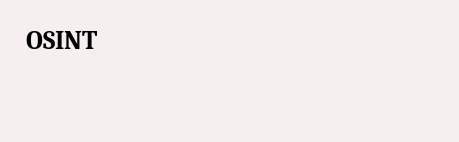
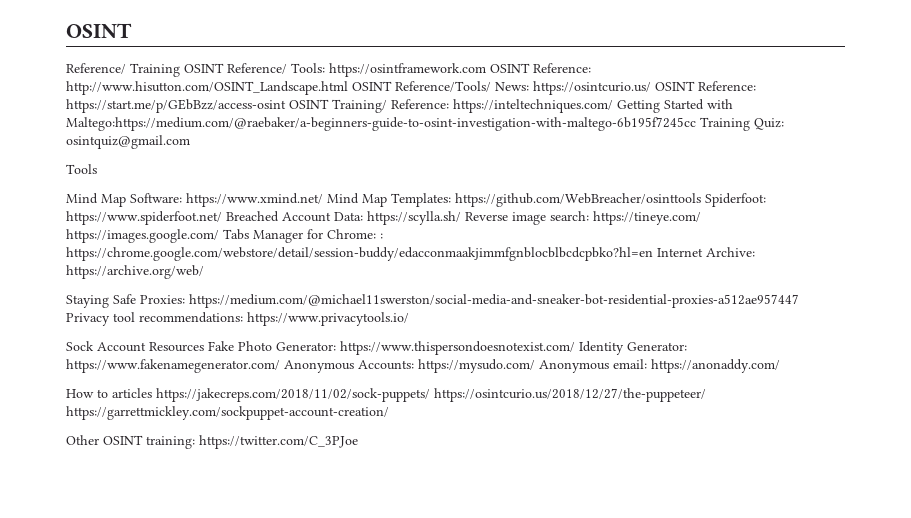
[26,31,97,49] OSINT -> [66,23,132,38] [66,63,591,77] [66,81,756,95] [66,99,733,113] [66,117,784,131] [66,135,190,149] [66,164,97,174] [66,193,766,207] [66,211,701,225] [66,229,383,243] [66,247,755,261] [66,265,204,279] [66,294,799,308] [66,312,409,326] [66,341,687,355] [66,359,780,373] [66,388,706,402] [66,406,389,420] [66,435,358,449] OSINT // Reference/ Training OSINT Reference/ Tools: https://osintframework.com OSINT Reference: http://www.hisutton.com/OSINT_Landscape.html OSINT Reference/Tools/ News: https://osintcurio.us/ OSINT Reference: https://start.me/p/GEbBzz/access-osint OSINT Training/ Reference: https://inteltechniques.com/ Getting Started with Maltego:https://medium.com/@raebaker/a-beginners-guide-to-osint-investigation-with-maltego-6b195f7245cc Training Quiz: osintquiz@gmail.com // Tools // Mind Map Software: https://www.xmind.net/ Mind Map Templates: https://github.com/WebBreacher/osinttools Spiderfoot: https://www.spiderfoot.net/ Breached Account Data: https://scylla.sh/ Reverse image search: https://tineye.com/ https://images.google.com/ Tabs Manager for Chrome: : https://chrome.google.com/webstore/detail/session-buddy/edacconmaakjimmfgnblocblbcdcpbko?hl=en Internet Archive: https://archive.org/web/ // Staying Safe Proxies: https://medium.com/@michael11swerston/social-media-and-sneaker-bot-residential-proxies-a512ae957447 Privacy tool recommendations: https://www.privacytools.io/ // Sock Account Resources Fake Photo Generator: https://www.thispersondoesnotexist.com/ Identity Generator: https://www.fakenamegenerator.com/ Anonymous Accounts: https://mysudo.com/ Anonymous email: https://anonaddy.com/ // How to articles https://jakecreps.com/2018/11/02/sock-puppets/ https://osintcurio.us/2018/12/27/the-puppeteer/ https://garrettmickley.com/sockpuppet-account-creation/ // Other OSINT training: https://twitter.com/C_3PJoe

